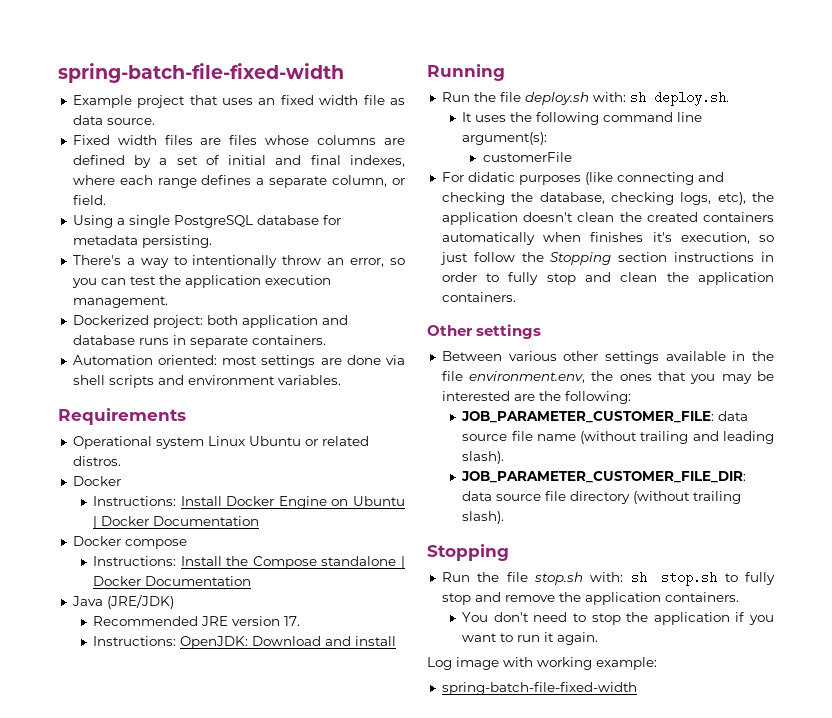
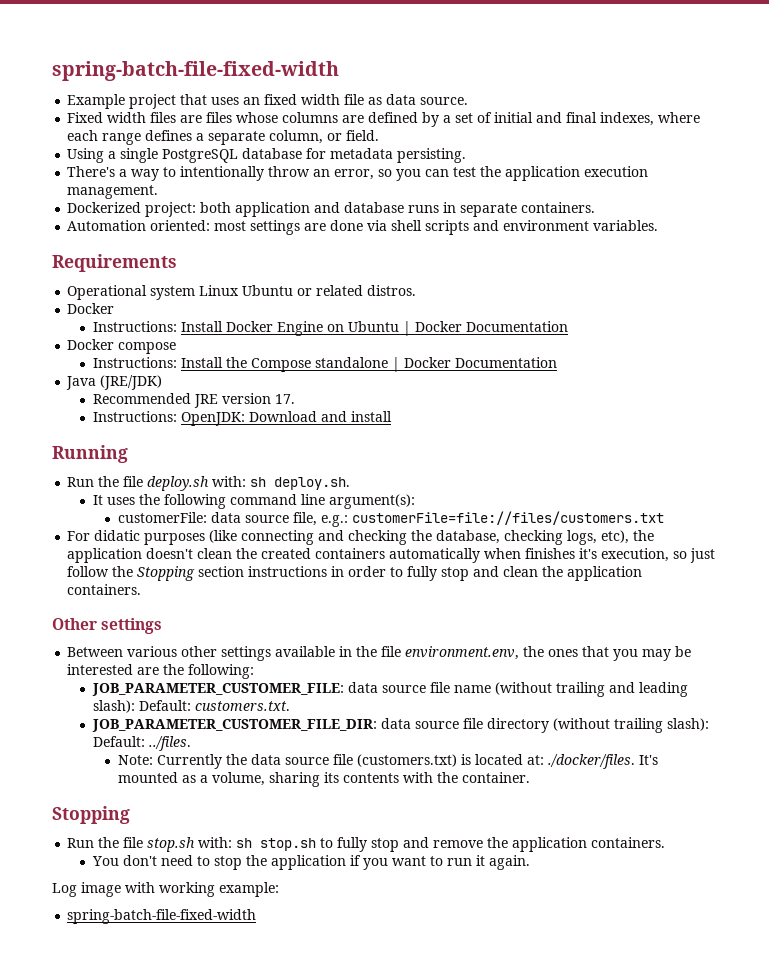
[482,152,572,162] customerFile -> [118,511,665,527] customerFile: data source file, e.g.: customerFile=file://files/customers.txt
[462,451,505,464] slash). -> [92,700,290,713] slash): Default: customers.txt.
[462,511,505,524] slash). -> [666,718,709,731] [92,736,191,751] [118,754,659,769] [118,772,531,787] slash): Default: ../files. // Note: Currently the data source file (customers.txt) is located at: ./docker/files. It's mounted as a volume, sharing its contents with the container.

